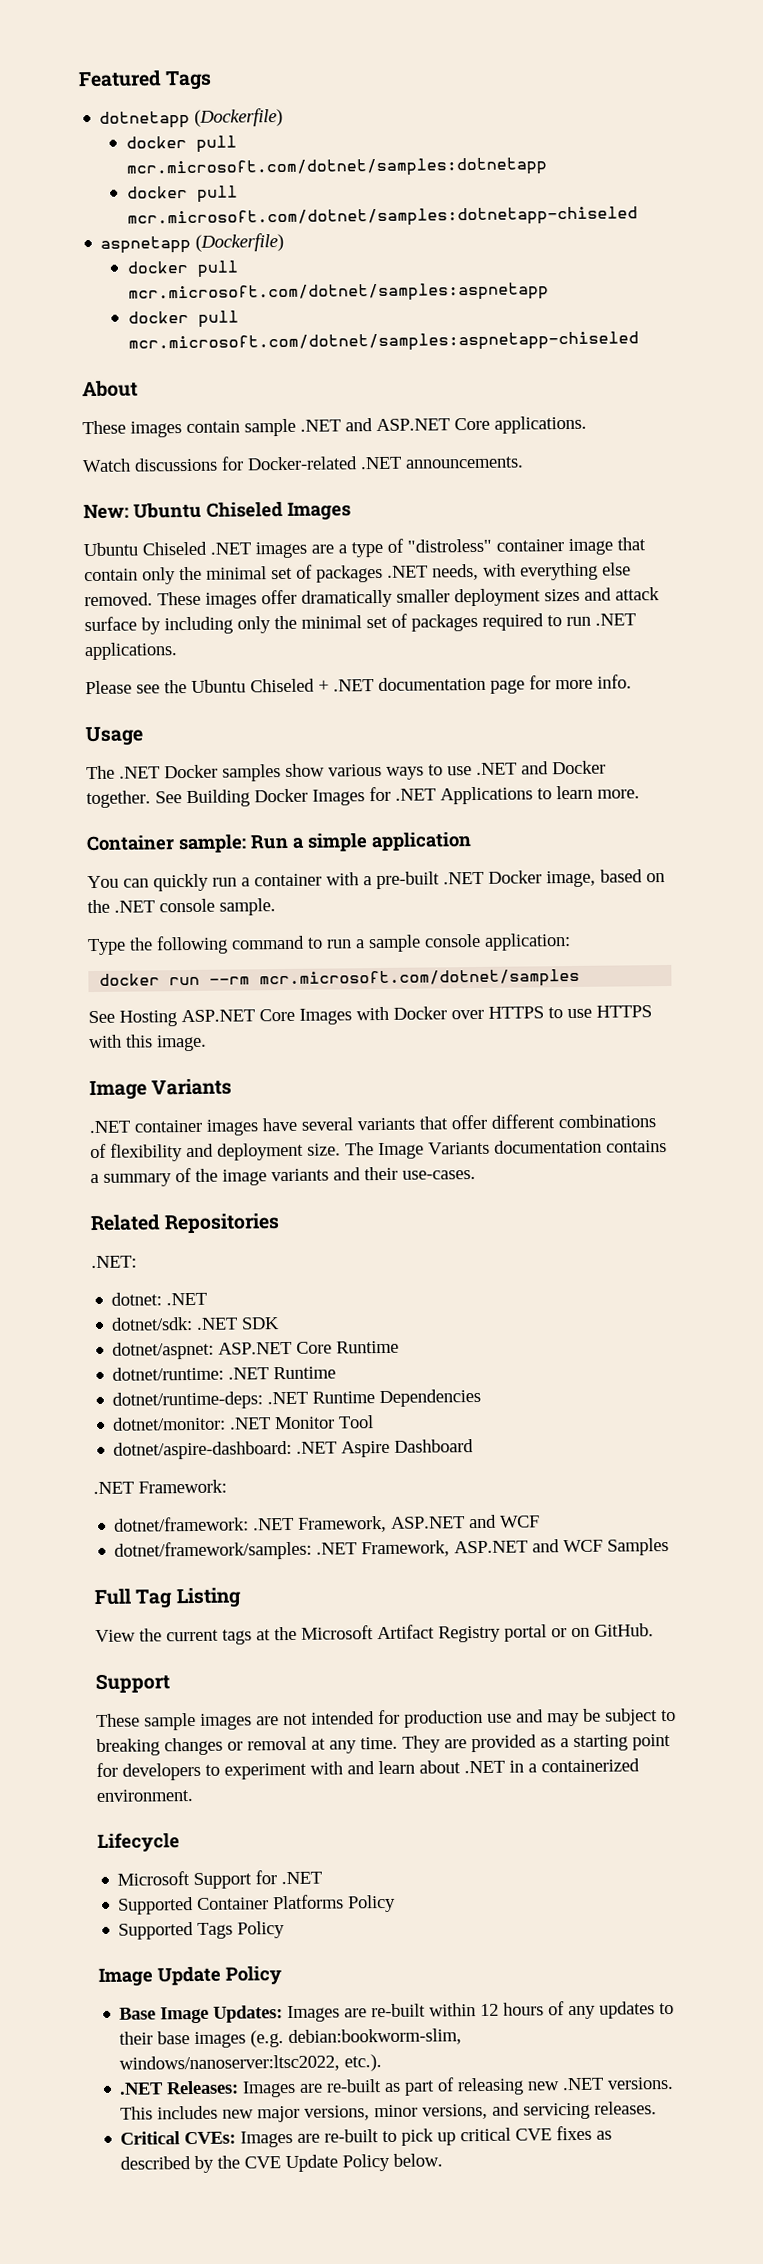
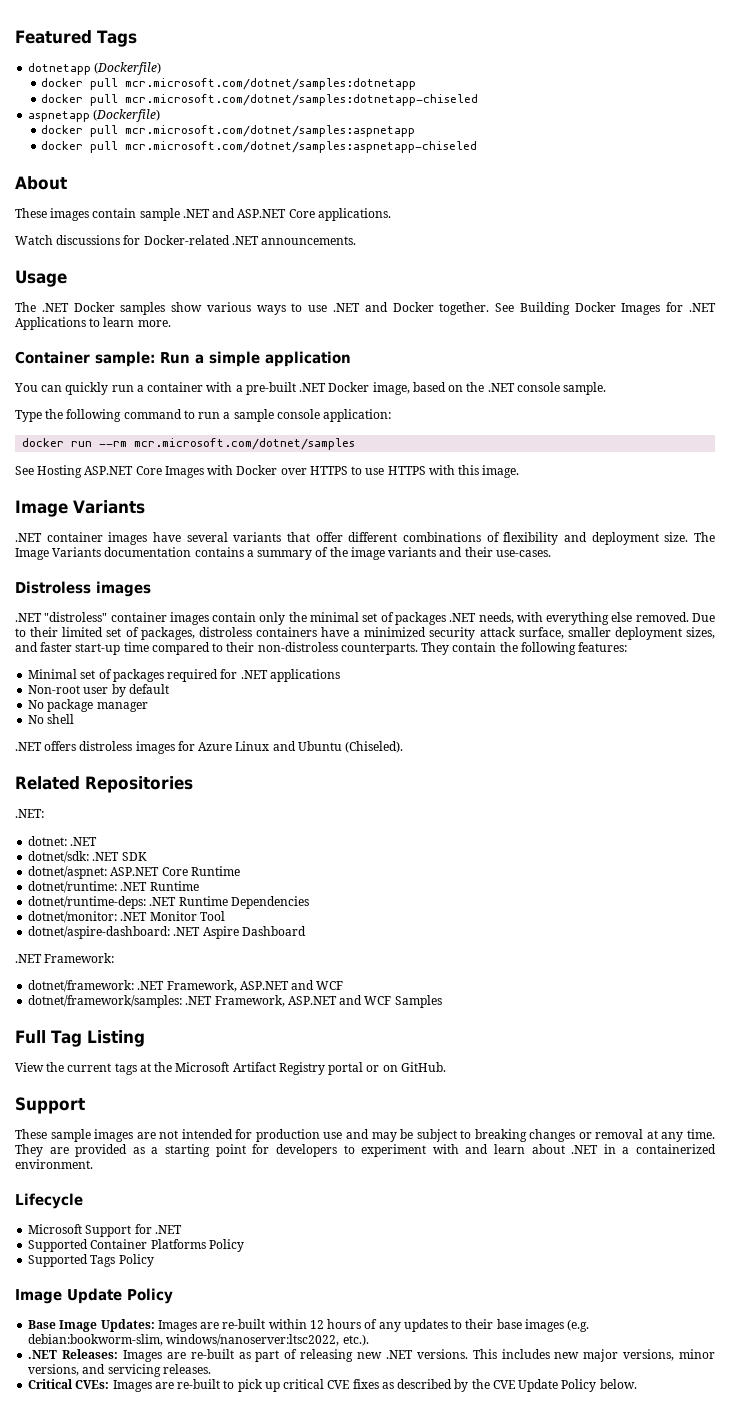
[83,501,351,520] [83,537,646,559] [84,562,631,585] [84,587,660,609] [84,613,636,635] [84,642,178,661] [85,674,632,695] // New: Ubuntu Chiseled Images // Ubuntu Chiseled .NET images are a type of "distroless" container image that contain only the minimal set of packages .NET needs, with everything else removed. These images offer dramatically smaller deployment sizes and attack surface by including only the minimal set of packages required to run .NET applications. // Please see the Ubuntu Chiseled + .NET documentation page for more info. -> (357, 240) none
(476, 1175) none -> [15,581,151,597] [15,612,715,625] [15,627,715,640] [15,642,628,655] [28,669,340,682] [28,684,169,697] [28,699,148,712] [28,714,75,724] [15,741,404,754] // Distroless images // .NET "distroless" container images contain only the minimal set of packages .NET needs, with everything else removed. Due to their limited set of packages, distroless containers have a minimized security attack surface, smaller deployment sizes, and faster start-up time compared to their non-distroless counterparts. They contain the following features: // Minimal set of packages required for .NET applications // Non-root user by default // No package manager // No shell // .NET offers distroless images for Azure Linux and Ubuntu (Chiseled).

